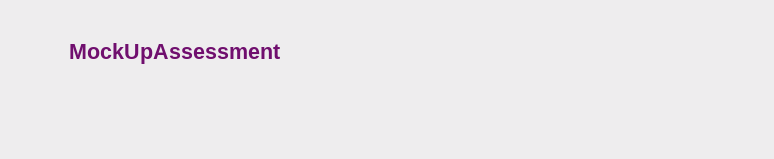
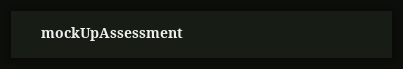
[69,43,280,64] MockUpAssessment -> [41,27,183,41] mockUpAssessment

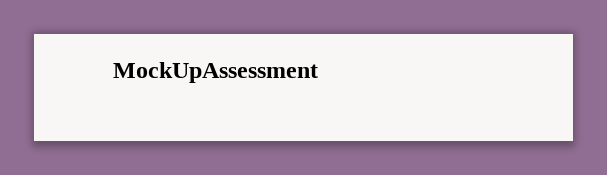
[41,27,183,41] mockUpAssessment -> [113,62,318,83] MockUpAssessment

